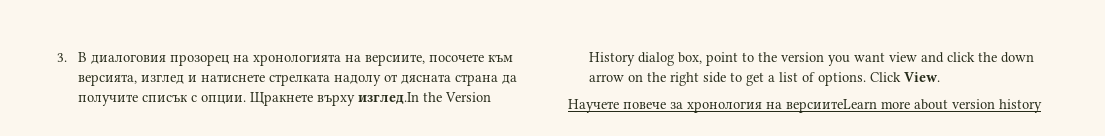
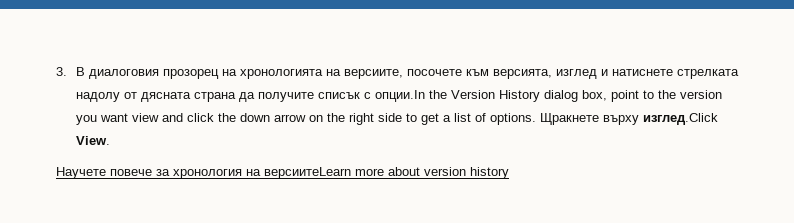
[200,92,419,106] опции. Щракнете върху изглед.In -> [374,90,425,102] опции.In
[869,72,901,82] Click -> [539,113,718,125] Щракнете върху изглед.Click

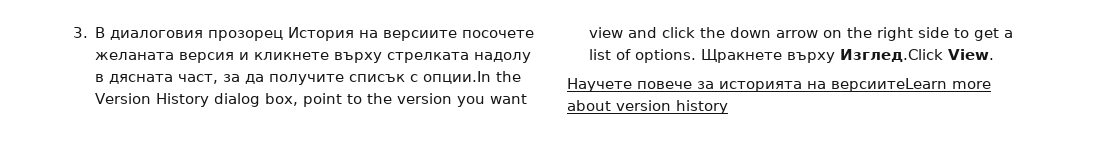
[221,69,739,79] [75,92,236,102] на хронологията на версиите, посочете към версията, изглед и натиснете стрелката надолу от дясната страна -> [288,27,535,41] [95,52,532,63] [95,74,241,84] История на версиите посочете желаната версия и кликнете върху стрелката надолу в дясната част, за
[642,113,718,125] изглед.Click -> [840,49,944,62] Изглед.Click
[173,169,242,179] хронология -> [719,81,802,92] историята

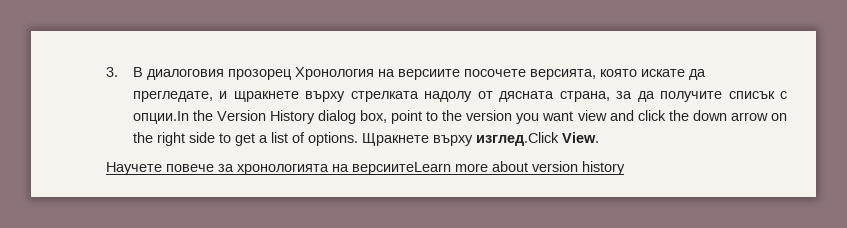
[288,27,355,41] История -> [294,67,374,80] Хронология
[95,52,532,63] [95,74,219,84] желаната версия и кликнете върху стрелката надолу в дясната част, -> [529,69,706,80] [132,91,610,102] версията, която искате да прегледате, и щракнете върху стрелката надолу от дясната страна,
[840,49,944,62] Изглед.Click -> [475,132,559,146] изглед.Click
[719,81,802,92] историята -> [237,164,329,175] хронологията

